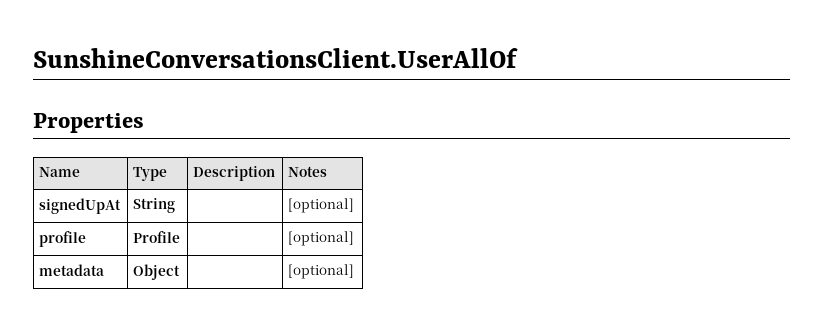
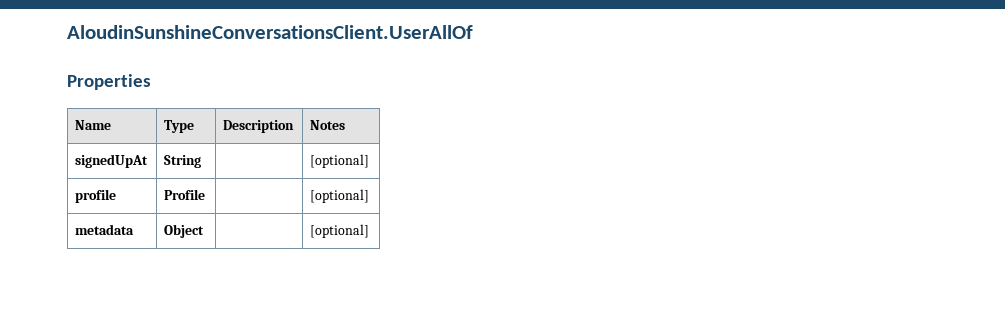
[33,48,518,68] SunshineConversationsClient.UserAllOf -> [67,25,473,39] AloudinSunshineConversationsClient.UserAllOf

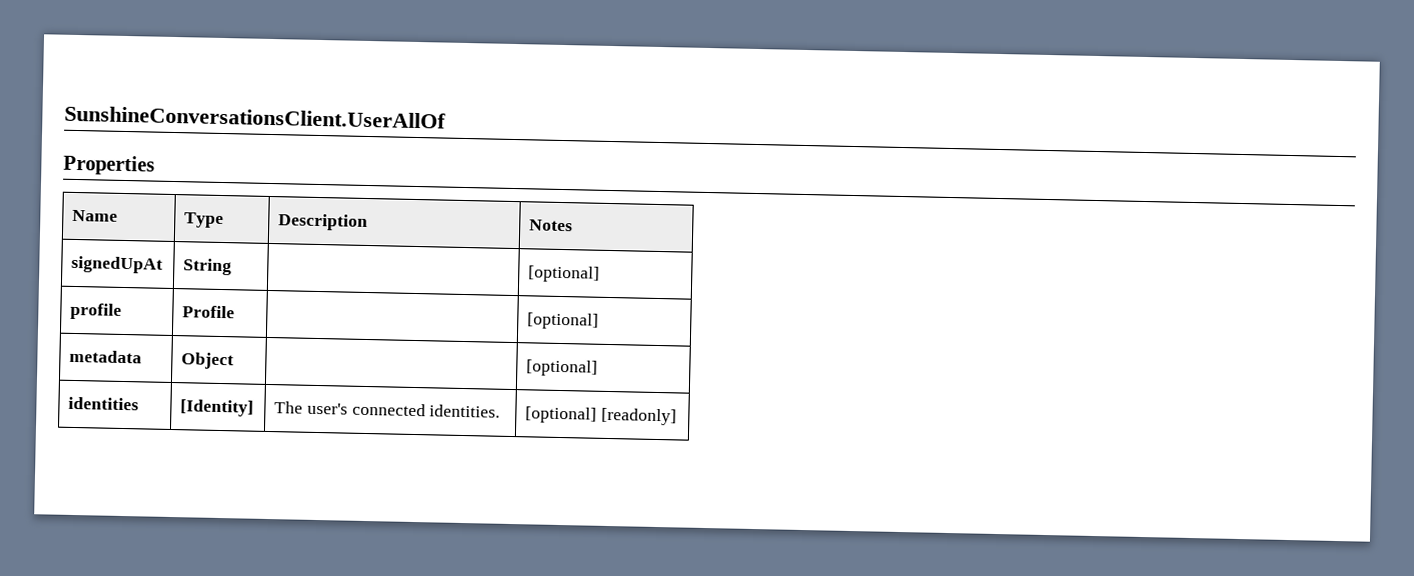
[67,25,473,39] AloudinSunshineConversationsClient.UserAllOf -> [64,105,446,129] SunshineConversationsClient.UserAllOf
(370, 231) none -> [68,396,140,411] [180,399,255,417] [274,401,501,418] [525,406,677,426] // identities | [Identity] | The user's connected identities. | [optional] [readonly]

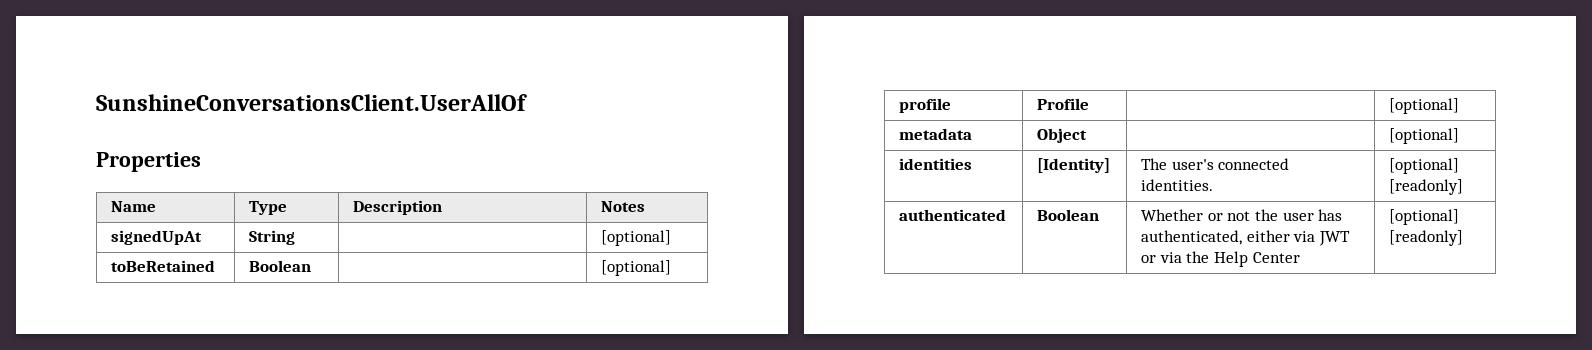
(601, 274) none -> [111,260,216,272] [249,260,312,272] [601,260,672,276] // toBeRetained | Boolean | | [optional]
(677, 416) none -> [899,209,1007,221] [1037,209,1100,221] [1141,209,1343,221] [1141,230,1350,246] [1141,251,1300,267] [1389,209,1460,225] [1389,230,1464,246] // authenticated | Boolean | Whether or not the user has authenticated, either via JWT or via the Help Center | [optional] [readonly]

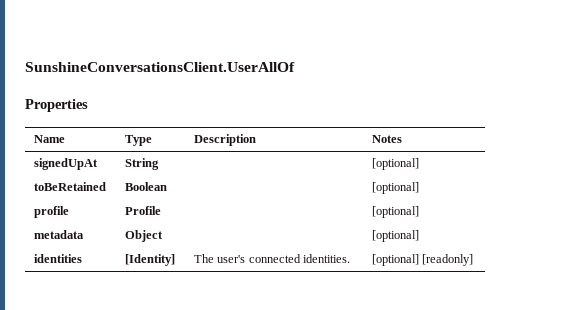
[899,209,1007,221] [1037,209,1100,221] [1141,209,1343,221] [1141,230,1350,246] [1141,251,1300,267] [1389,209,1460,225] [1389,230,1464,246] // authenticated | Boolean | Whether or not the user has authenticated, either via JWT or via the Help Center | [optional] [readonly] -> (474, 260) none

